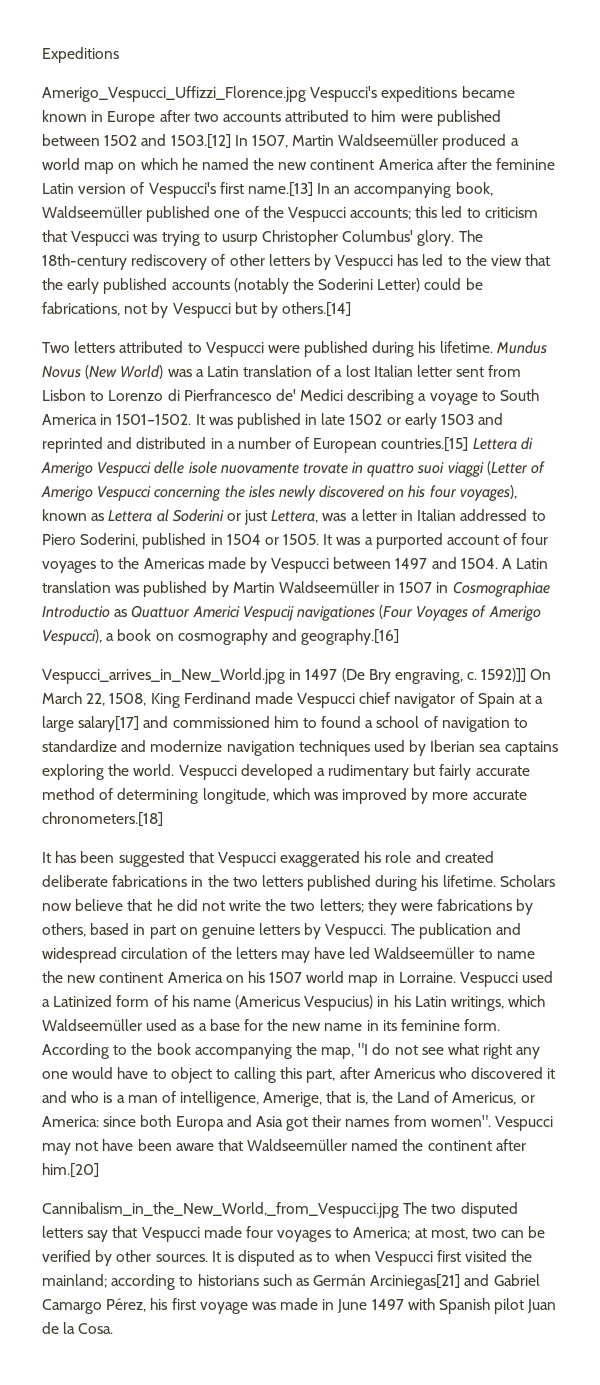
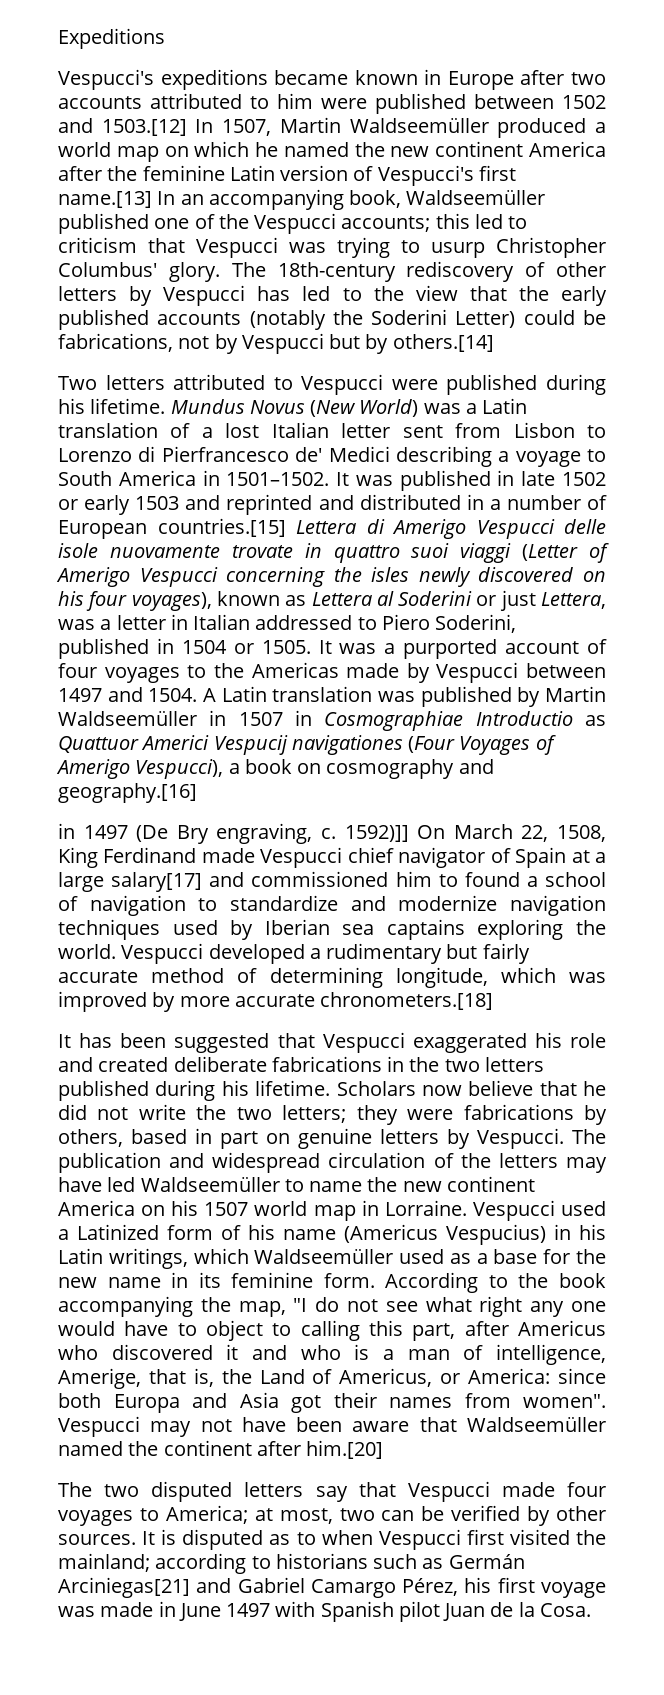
[42,86,306,102] Amerigo_Vespucci_Uffizzi_Florence.jpg -> (165, 38) none
[42,668,285,684] Vespucci_arrives_in_New_World.jpg -> (197, 793) none
[42,1202,399,1218] Cannibalism_in_the_New_World,_from_Vespucci.jpg -> (384, 1449) none

